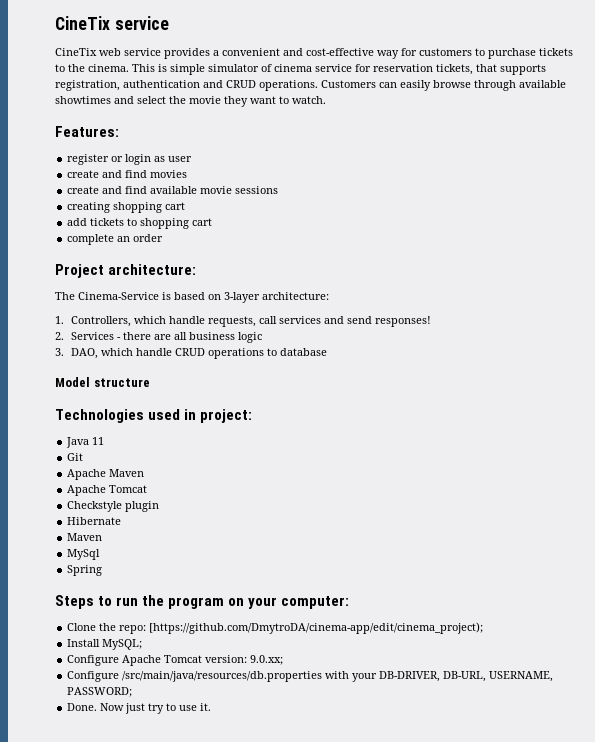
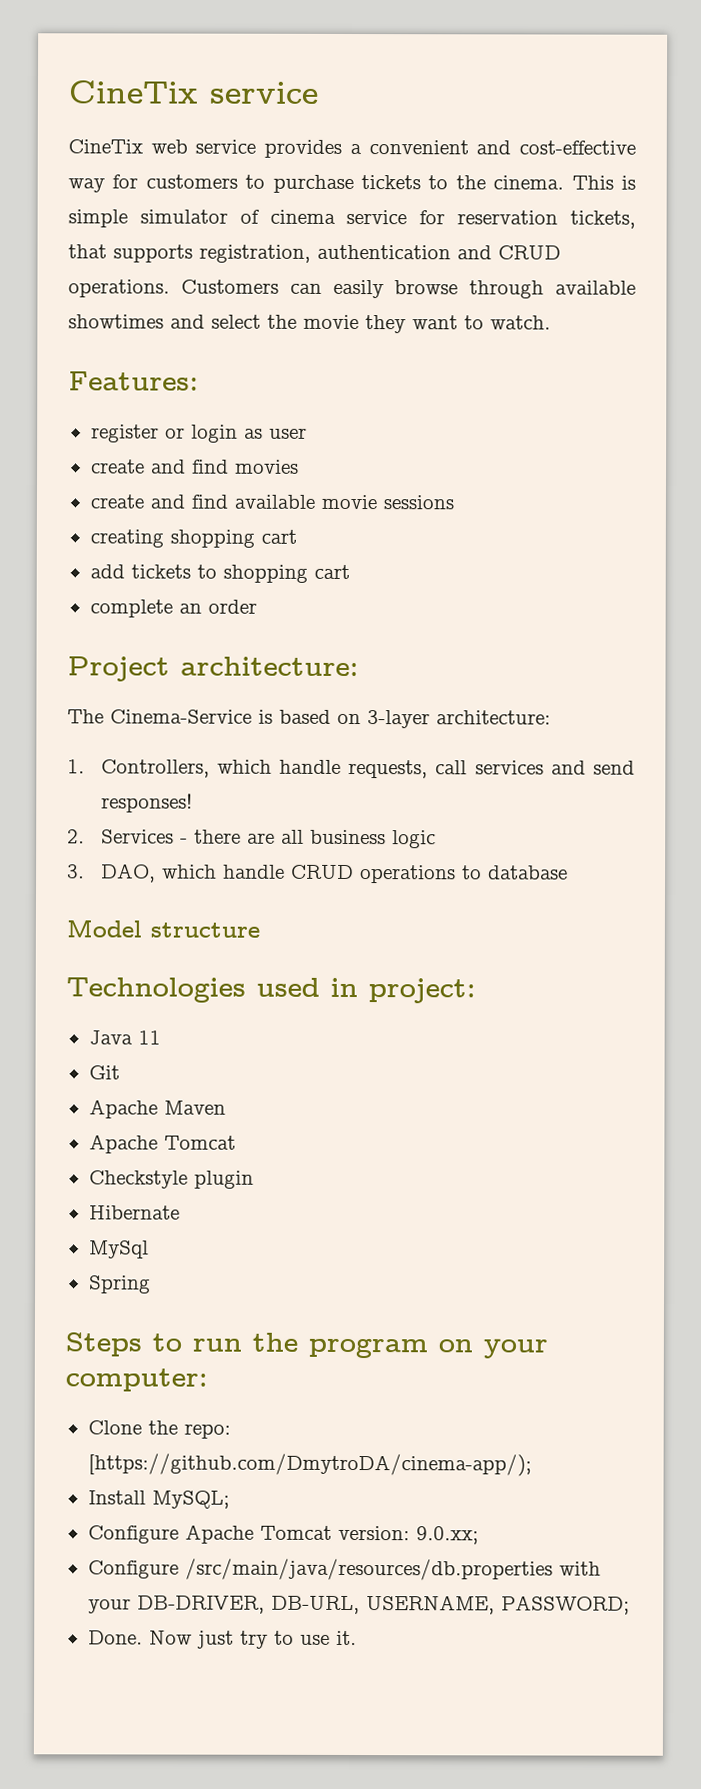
[67,533,103,541] // Maven -> (180, 1212) none
[149,622,484,634] [https://github.com/DmytroDA/cinema-app/edit/cinema_project); -> [87,1453,532,1477] [https://github.com/DmytroDA/cinema-app/);

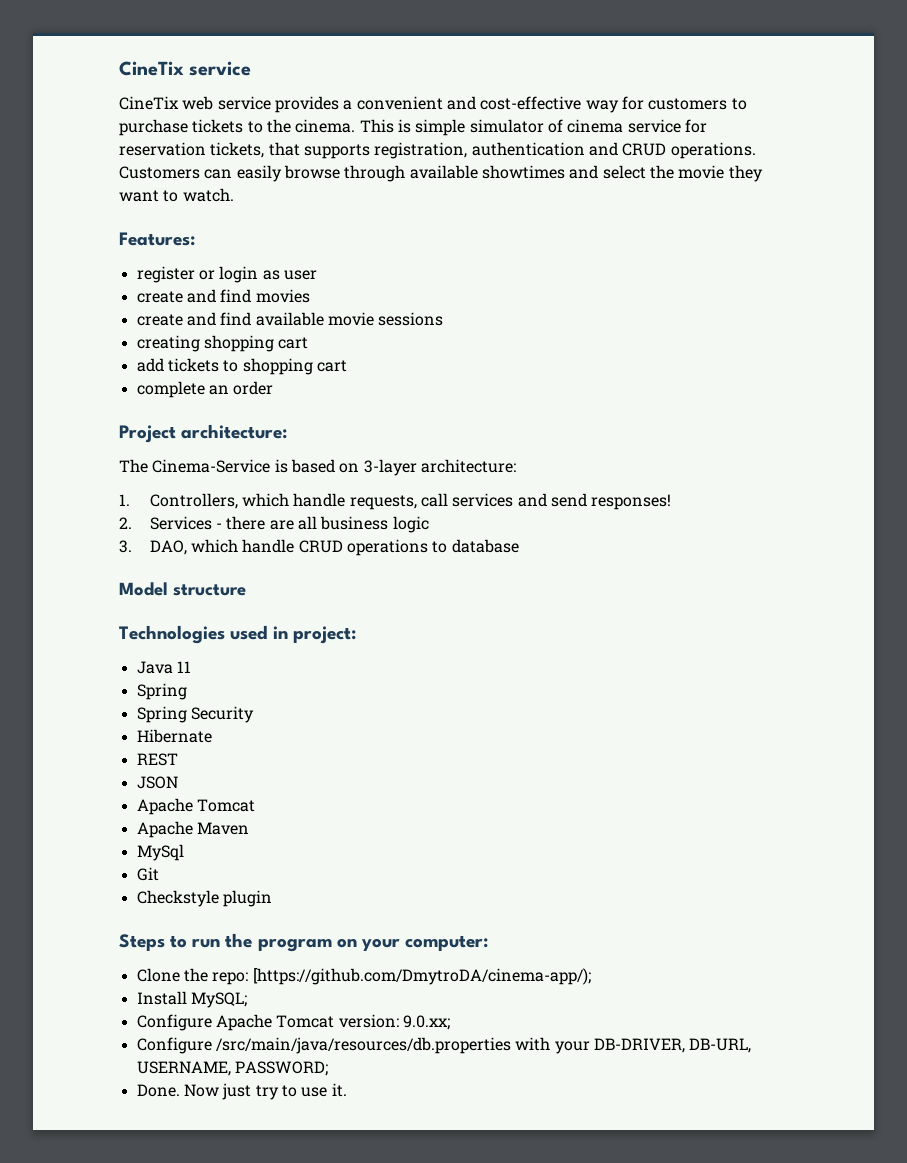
[88,1065,120,1080] Git -> [136,683,187,700] [136,706,254,723] [136,729,212,743] [136,753,178,766] [136,776,178,789] [136,798,255,815] Spring // Spring Security // Hibernate // REST // JSON // Apache Tomcat
[88,1134,236,1154] Apache Tomcat -> [136,844,184,861] [136,867,159,881] MySql // Git
[88,1205,180,1220] [88,1240,149,1259] [88,1275,151,1294] // Hibernate // MySql // Spring -> (272, 898) none

